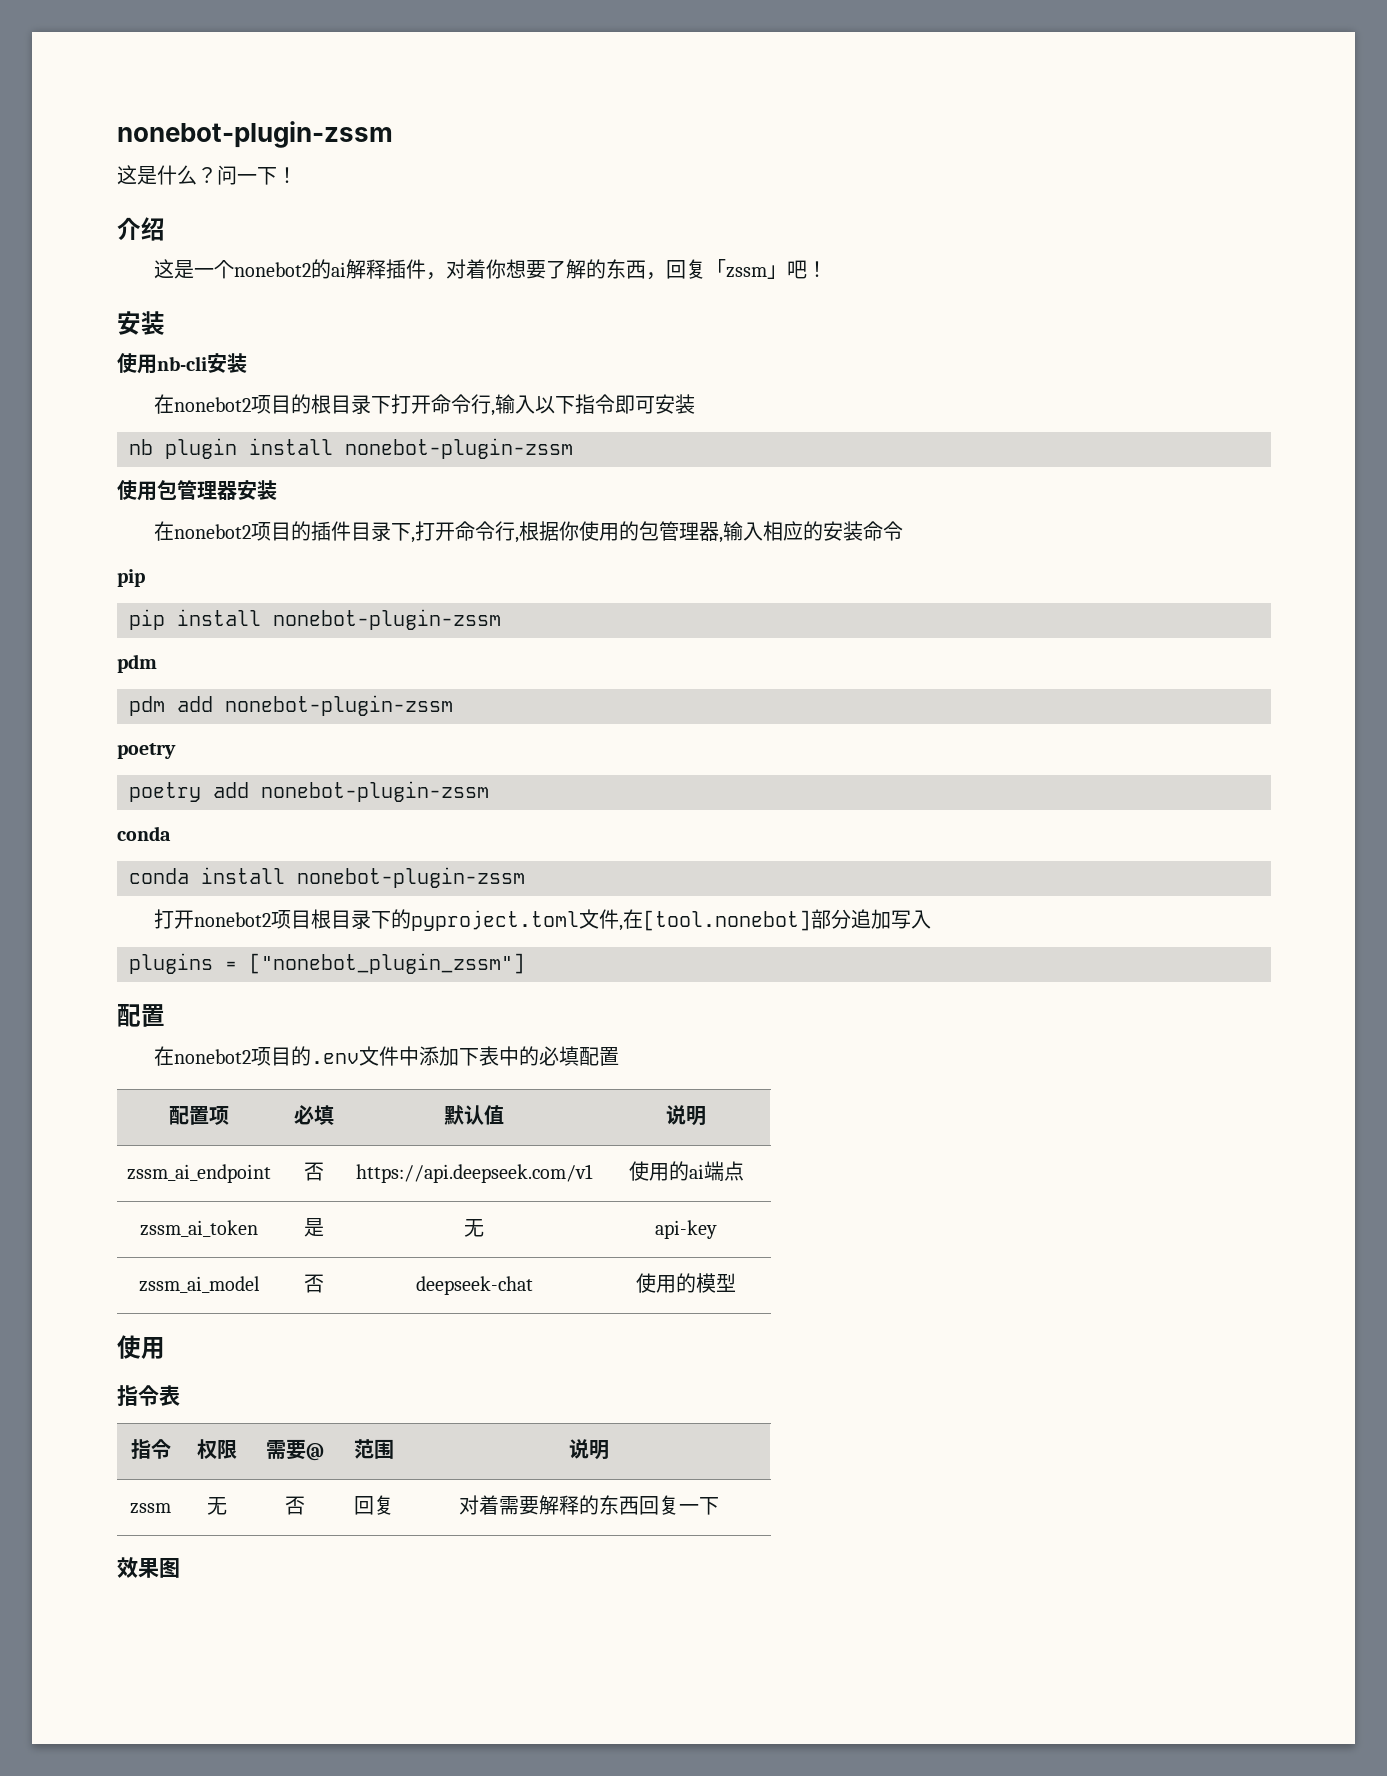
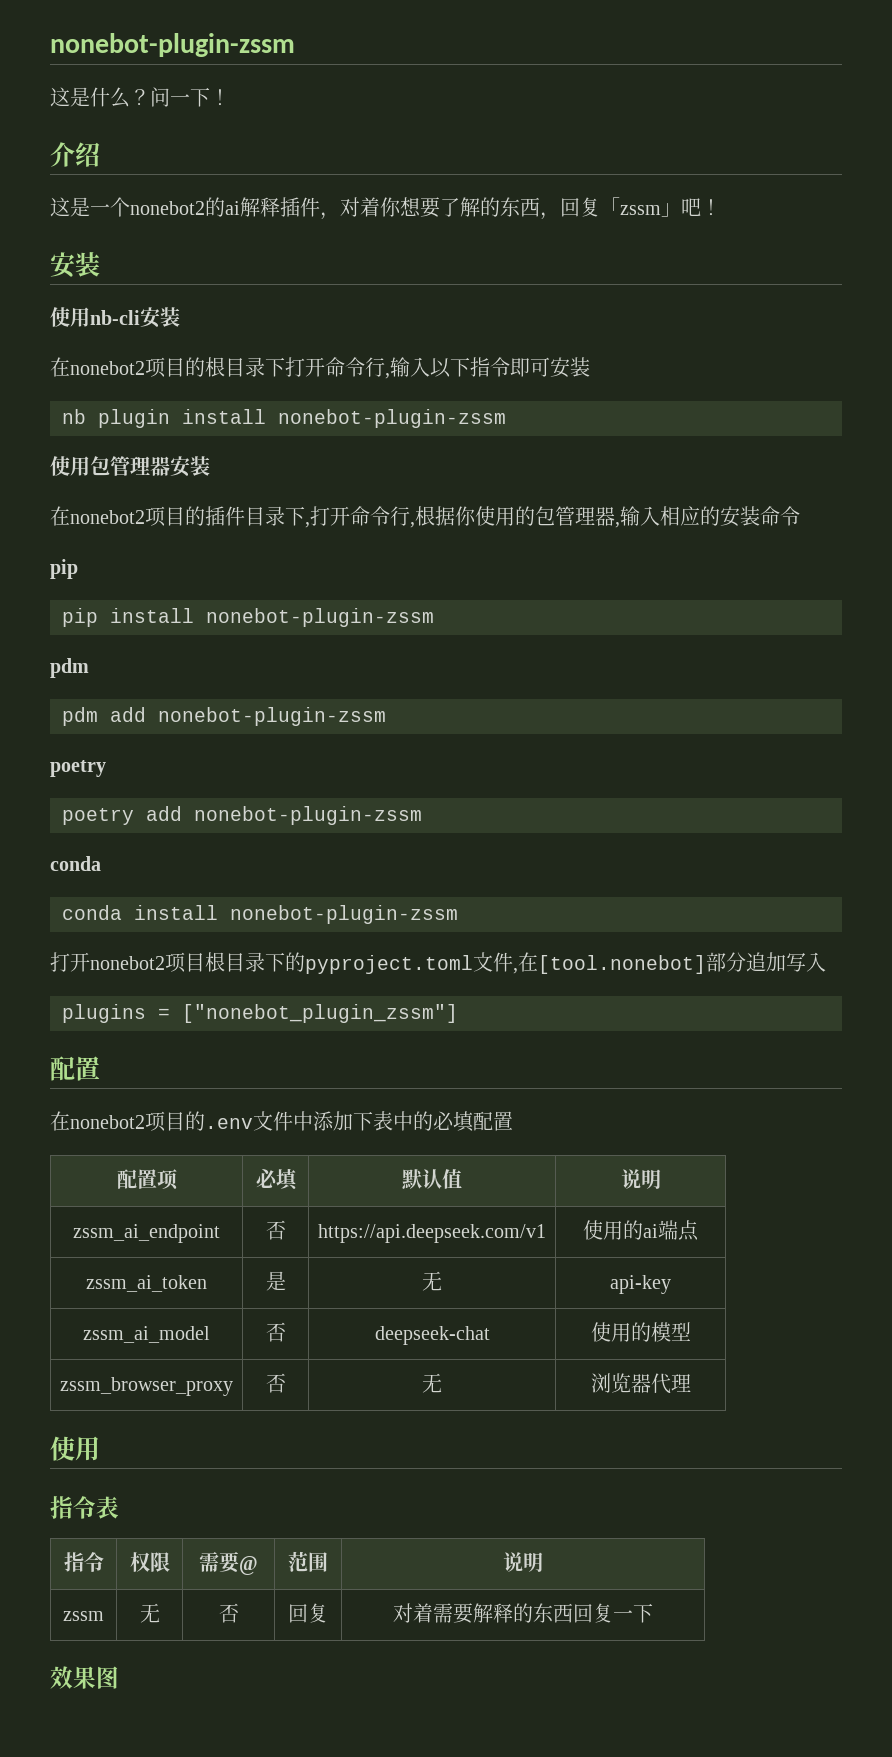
(737, 1282) none -> [60,1377,233,1396] [265,1373,286,1393] [422,1373,443,1393] [590,1373,691,1394] // zssm_browser_proxy | 否 | 无 | 浏览器代理

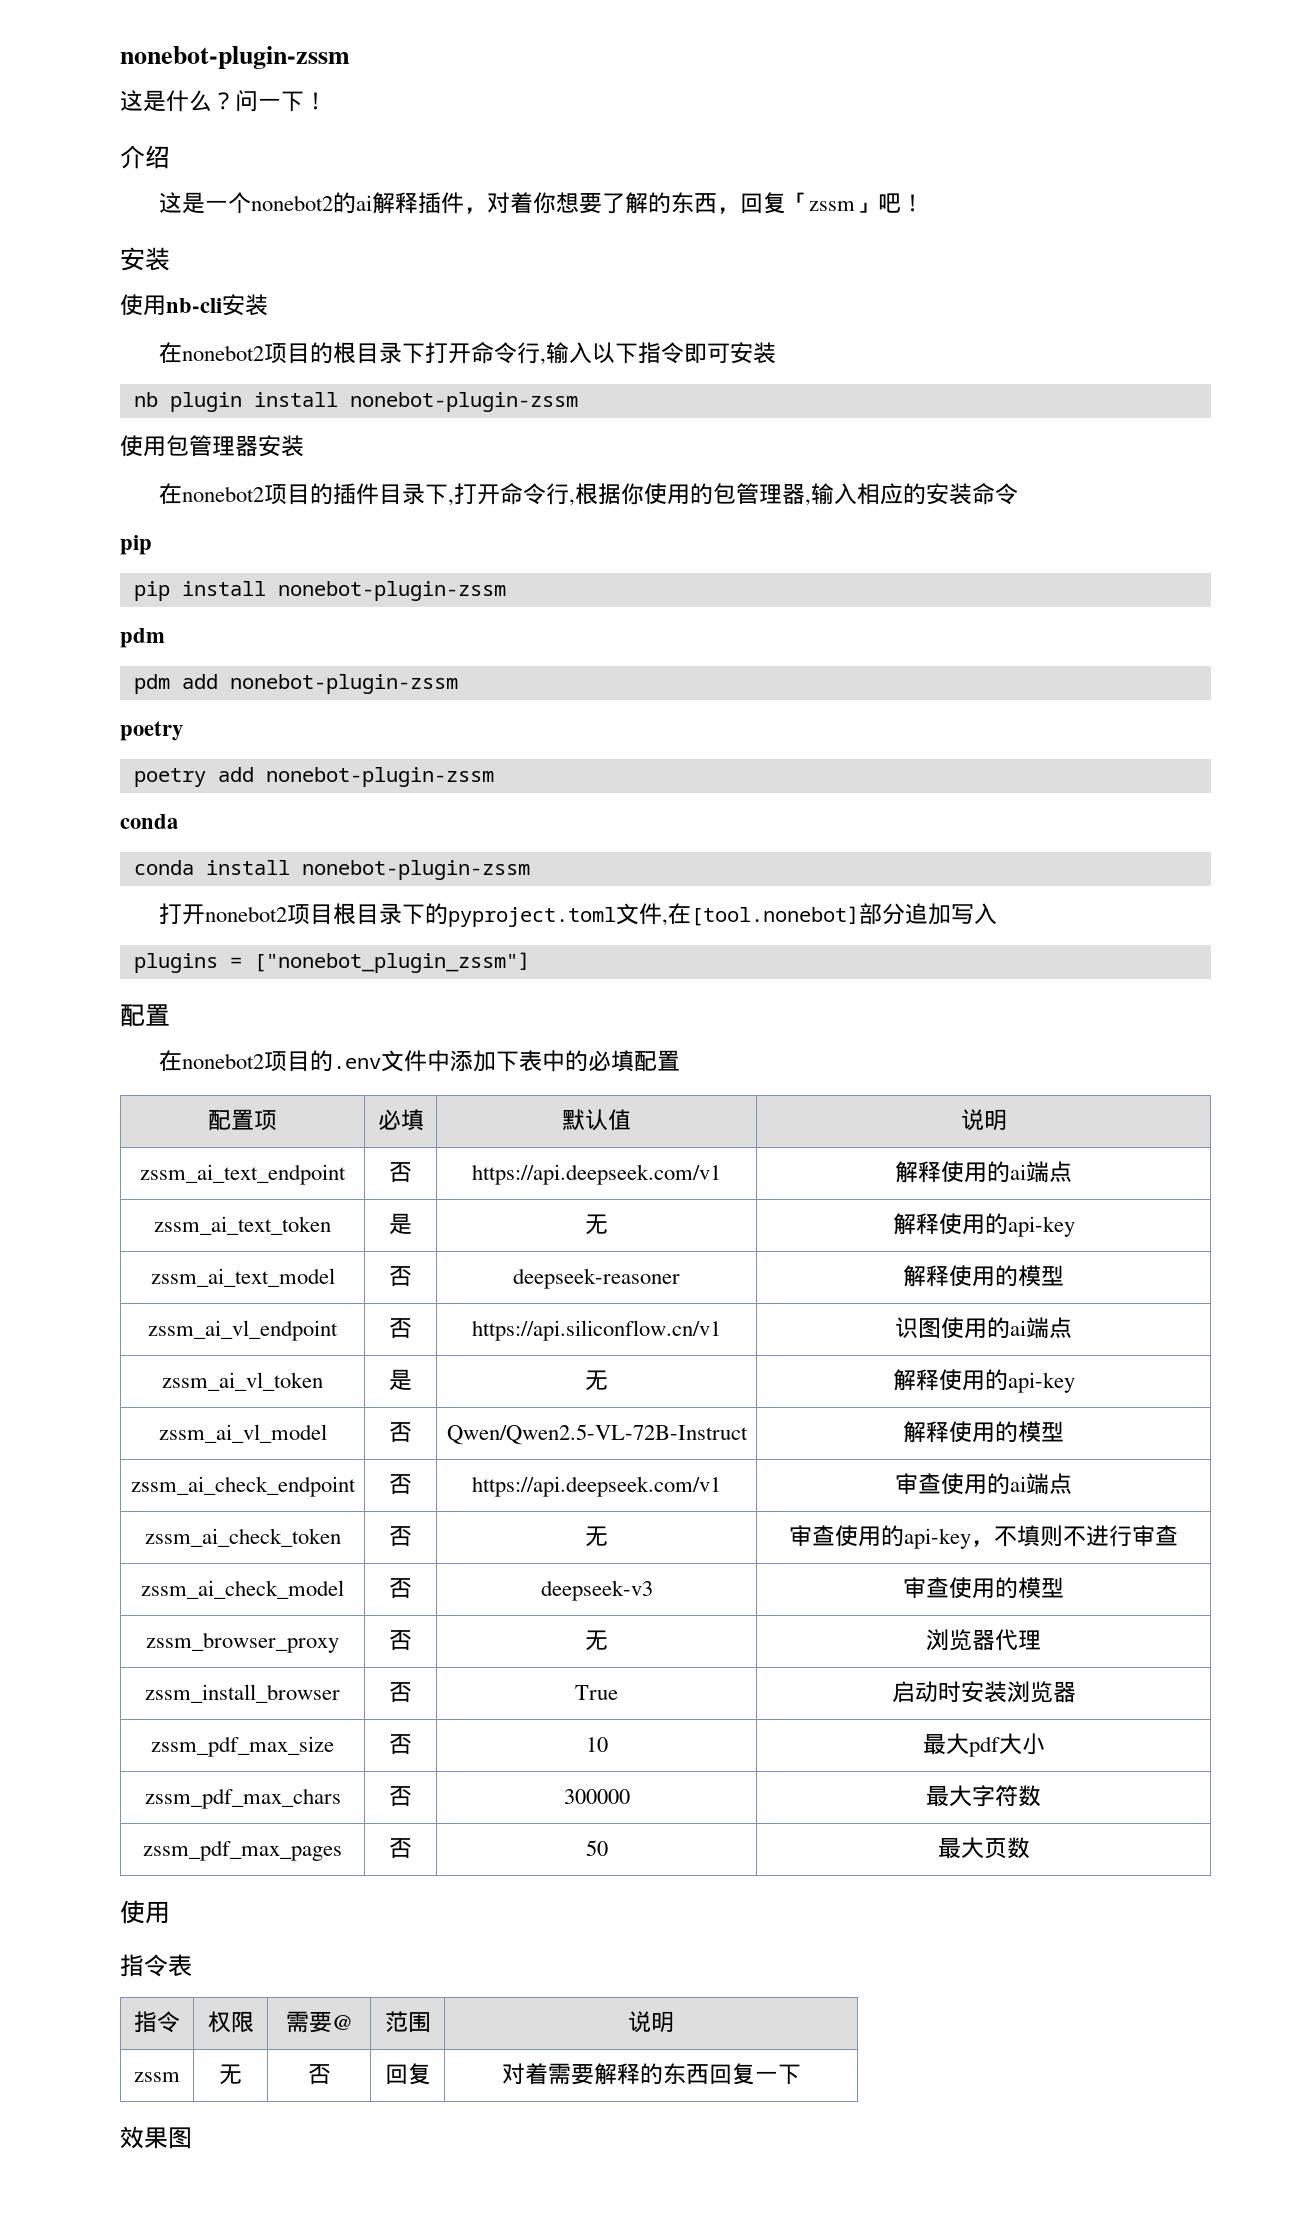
[73,1224,220,1243] [265,1220,286,1240] [318,1224,546,1243] [583,1220,699,1241] [86,1275,207,1292] [265,1271,286,1291] [422,1271,443,1291] [610,1275,671,1294] [83,1326,210,1343] [265,1322,286,1342] [374,1326,490,1345] zssm_ai_endpoint | 否 | https://api.deepseek.com/v1 | 使用的ai端点 // zssm_ai_token | 是 | 无 | api-key // zssm_ai_model | 否 | deepseek-chat | -> [140,1164,346,1185] [389,1162,412,1183] [472,1164,721,1185] [895,1161,1072,1183] [154,1216,331,1235] [389,1213,412,1235] [585,1214,608,1235] [892,1213,1075,1237] [150,1268,335,1287] [389,1266,412,1287] [513,1268,680,1289] [903,1265,1064,1287] [148,1320,338,1341] [389,1318,412,1339] [472,1320,721,1341] [895,1317,1072,1339] [162,1372,323,1391] [389,1369,412,1391] [585,1370,608,1391] [892,1369,1075,1393] [158,1424,327,1443] [389,1422,412,1443] [446,1424,748,1445] [903,1421,1064,1443] [130,1476,356,1497] [389,1474,412,1495] [472,1476,721,1497] [895,1473,1072,1495] [144,1528,341,1547] [389,1526,412,1547] [585,1526,608,1547] [789,1525,1178,1549] [141,1580,344,1599] [389,1578,412,1599] [540,1580,653,1601] [903,1577,949,1598] zssm_ai_text_endpoint | 否 | https://api.deepseek.com/v1 | 解释使用的ai端点 // zssm_ai_text_token | 是 | 无 | 解释使用的api-key // zssm_ai_text_model | 否 | deepseek-reasoner | 解释使用的模型 // zssm_ai_vl_endpoint | 否 | https://api.siliconflow.cn/v1 | 识图使用的ai端点 // zssm_ai_vl_token | 是 | 无 | 解释使用的api-key // zssm_ai_vl_model | 否 | Qwen/Qwen2.5-VL-72B-Instruct | 解释使用的模型 // zssm_ai_check_endpoint | 否 | https://api.deepseek.com/v1 | 审查使用的ai端点 // zssm_ai_check_token | 否 | 无 | 审查使用的api-key，不填则不进行审查 // zssm_ai_check_model | 否 | deepseek-v3 | 审查
(691, 1383) none -> [145,1684,340,1703] [389,1682,412,1703] [575,1685,618,1700] [891,1681,1076,1703] [151,1736,334,1757] [389,1734,412,1755] [585,1737,608,1752] [922,1733,1045,1757] [144,1788,341,1809] [389,1786,412,1807] [563,1789,630,1804] [926,1785,1041,1807] [143,1840,342,1861] [389,1838,412,1859] [585,1840,608,1856] [937,1837,1030,1859] // zssm_install_browser | 否 | True | 启动时安装浏览器 // zssm_pdf_max_size | 否 | 10 | 最大pdf大小 // zssm_pdf_max_chars | 否 | 300000 | 最大字符数 // zssm_pdf_max_pages | 否 | 50 | 最大页数

